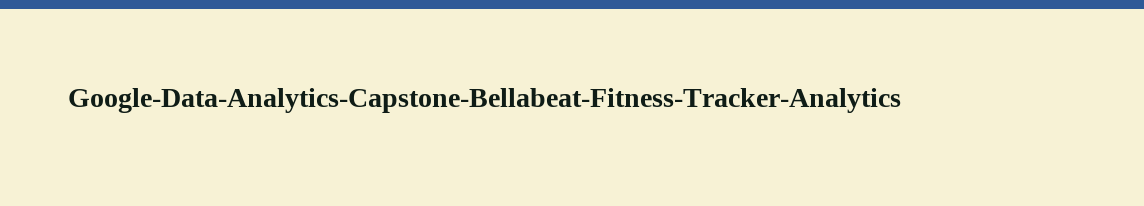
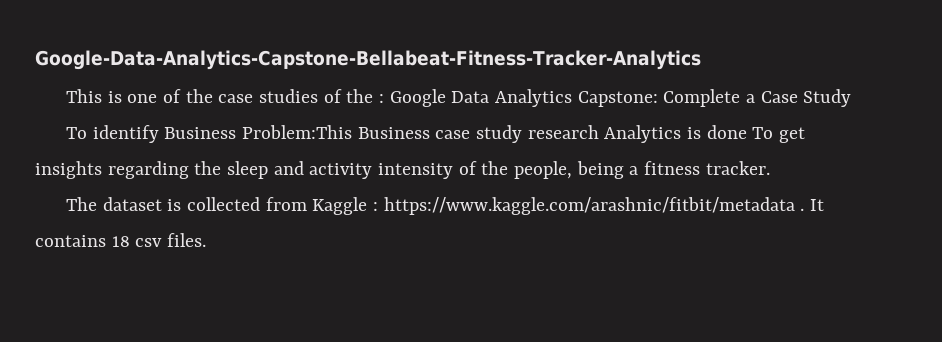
(901, 100) none -> [65,89,852,107] [65,125,805,143] [35,161,770,179] [65,197,824,215] [35,233,207,247] // This is one of the case studies of the : Google Data Analytics Capstone: Complete a Case Study // To identify Business Problem:This Business case study research Analytics is done To get insights regarding the sleep and activity intensity of the people, being a fitness tracker. // The dataset is collected from Kaggle : https://www.kaggle.com/arashnic/fitbit/metadata . It contains 18 csv files.

